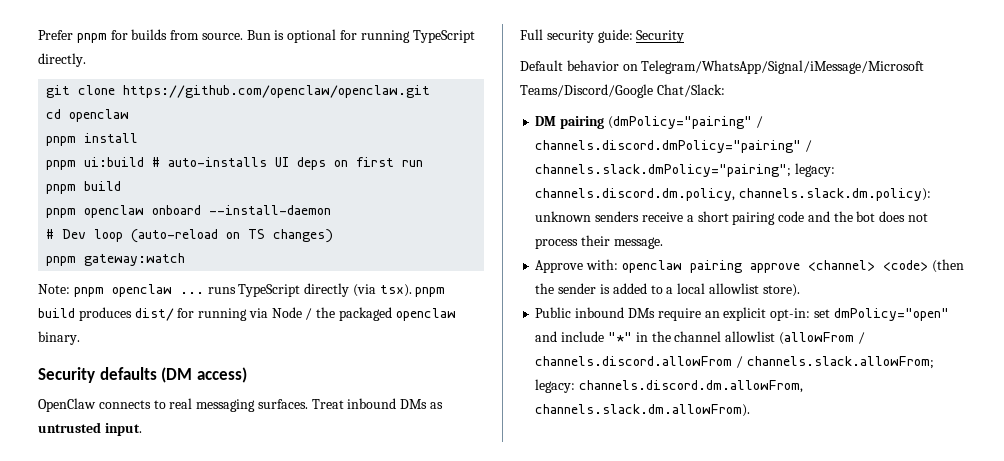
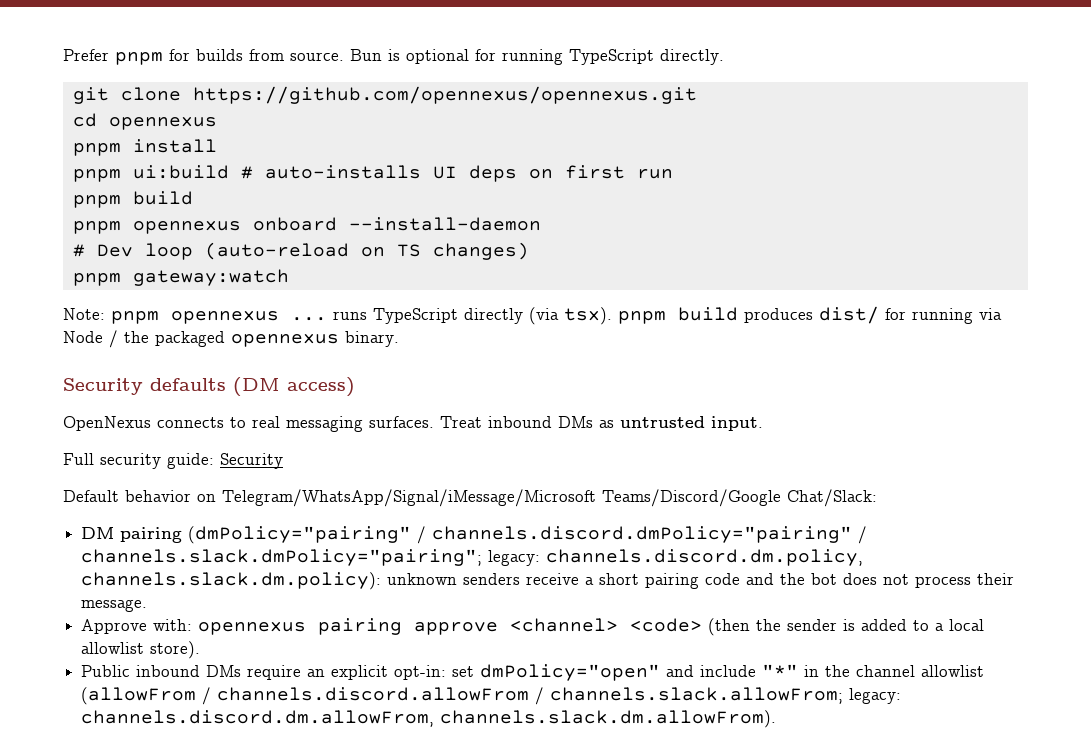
[123,85,431,98] https://github.com/openclaw/openclaw.git -> [192,86,697,104] https://github.com/opennexus/opennexus.git
[69,109,130,122] openclaw -> [108,116,217,130] opennexus
[84,205,145,218] openclaw -> [132,220,241,234] opennexus
[111,284,172,297] openclaw -> [171,310,279,324] opennexus
[395,308,456,321] openclaw -> [231,333,339,347] opennexus
[38,398,96,412] OpenClaw -> [63,416,151,431] OpenNexus
[621,260,682,273] openclaw -> [198,621,307,635] opennexus

